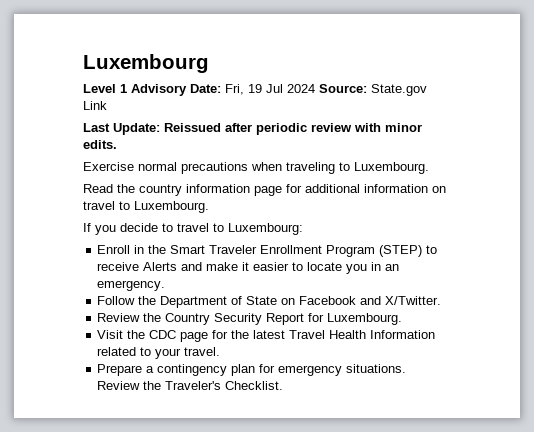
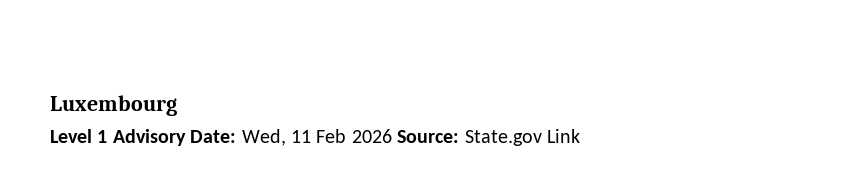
[225,84,315,95] Fri, 19 Jul 2024 -> [241,129,392,146] Wed, 11 Feb 2026
[83,123,422,135] [83,140,117,149] [83,162,429,174] [83,184,446,196] [83,201,209,213] [83,223,303,235] [97,245,438,257] [97,262,400,274] [97,280,166,291] [97,296,442,308] [97,313,403,325] [97,330,436,342] [97,347,221,359] [97,364,407,376] [97,381,284,390] // Last Update: Reissued after periodic review with minor edits. // Exercise normal precautions when traveling to Luxembourg. // Read the country information page for additional information on travel to Luxembourg. // If you decide to travel to Luxembourg: // Enroll in the Smart Traveler Enrollment Program (STEP) to receive Alerts and make it easier to locate you in an emergency. // Follow the Department of State on Facebook and X/Twitter. // Review the Country Security Report for Luxembourg. // Visit the CDC page for the latest Travel Health Information related to your travel. // Prepare a contingency plan for emergency situations. Review the Traveler's Checklist. -> (580, 136) none

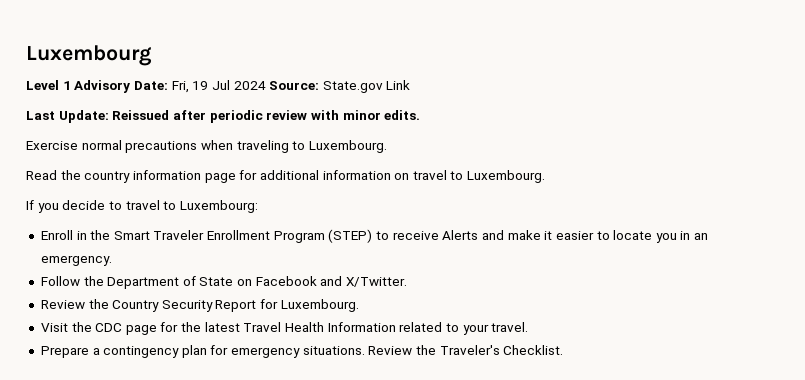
[241,129,392,146] Wed, 11 Feb 2026 -> [171,80,266,93] Fri, 19 Jul 2024
(580, 136) none -> [26,110,421,123] [26,140,387,153] [26,170,546,183] [26,200,258,213] [40,229,709,243] [40,255,112,266] [40,276,408,289] [40,299,359,312] [40,322,529,335] [40,345,564,358] // Last Update: Reissued after periodic review with minor edits. // Exercise normal precautions when traveling to Luxembourg. // Read the country information page for additional information on travel to Luxembourg. // If you decide to travel to Luxembourg: // Enroll in the Smart Traveler Enrollment Program (STEP) to receive Alerts and make it easier to locate you in an emergency. // Follow the Department of State on Facebook and X/Twitter. // Review the Country Security Report for Luxembourg. // Visit the CDC page for the latest Travel Health Information related to your travel. // Prepare a contingency plan for emergency situations. Review the Traveler's Checklist.

